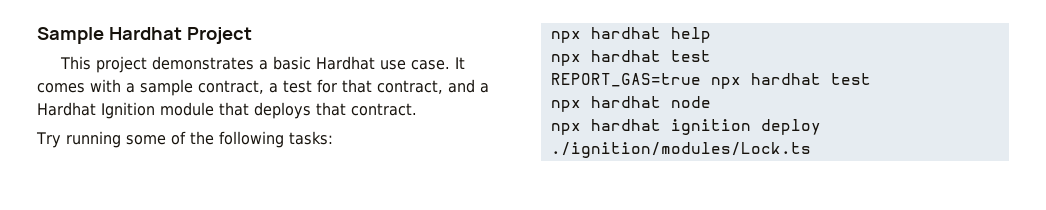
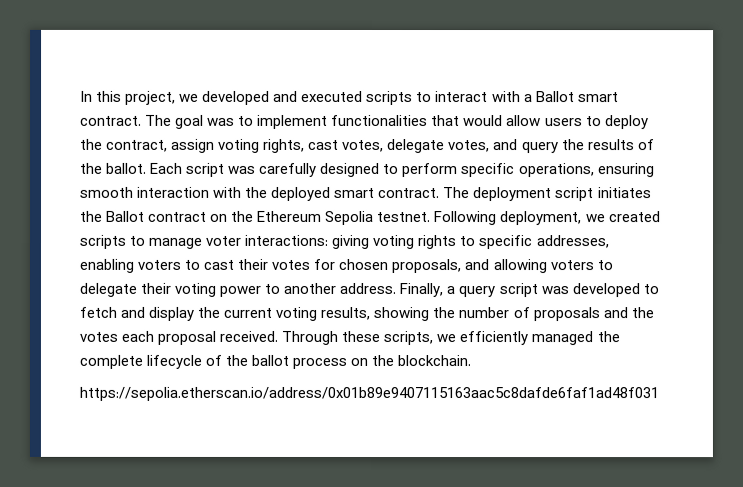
[37,27,252,44] [60,56,466,73] [37,79,489,96] [37,102,417,119] [36,131,333,148] [550,27,711,43] [550,50,711,66] [550,73,871,89] [550,96,711,112] [550,119,821,135] [550,142,811,158] Sample Hardhat Project // This project demonstrates a basic Hardhat use case. It comes with a sample contract, a test for that contract, and a Hardhat Ignition module that deploys that contract. // Try running some of the following tasks: // npx hardhat help // npx hardhat test // REPORT_GAS=true npx hardhat test // npx hardhat node // npx hardhat ignition deploy ./ignition/modules/Lock.ts -> [80,90,619,106] [80,114,649,130] [80,138,655,154] [80,162,655,178] [80,186,652,202] [80,210,661,226] [79,234,610,250] [79,258,613,274] [79,282,659,298] [79,306,654,322] [79,330,620,346] [79,354,472,369] [79,386,659,402] In this project, we developed and executed scripts to interact with a Ballot smart contract. The goal was to implement functionalities that would allow users to deploy the contract, assign voting rights, cast votes, delegate votes, and query the results of the ballot. Each script was carefully designed to perform specific operations, ensuring smooth interaction with the deployed smart contract. The deployment script initiates the Ballot contract on the Ethereum Sepolia testnet. Following deployment, we created scripts to manage voter interactions: giving voting rights to specific addresses, enabling voters to cast their votes for chosen proposals, and allowing voters to delegate their voting power to another address. Finally, a query script was developed to fetch and display the current voting results, showing the number of proposals and the votes each proposal received. Through these scripts, we efficiently managed the complete lifecycle of the ballot process on the blockchain. // https://sepolia.etherscan.io/address/0x01b89e9407115163aac5c8dafde6faf1ad48f031

